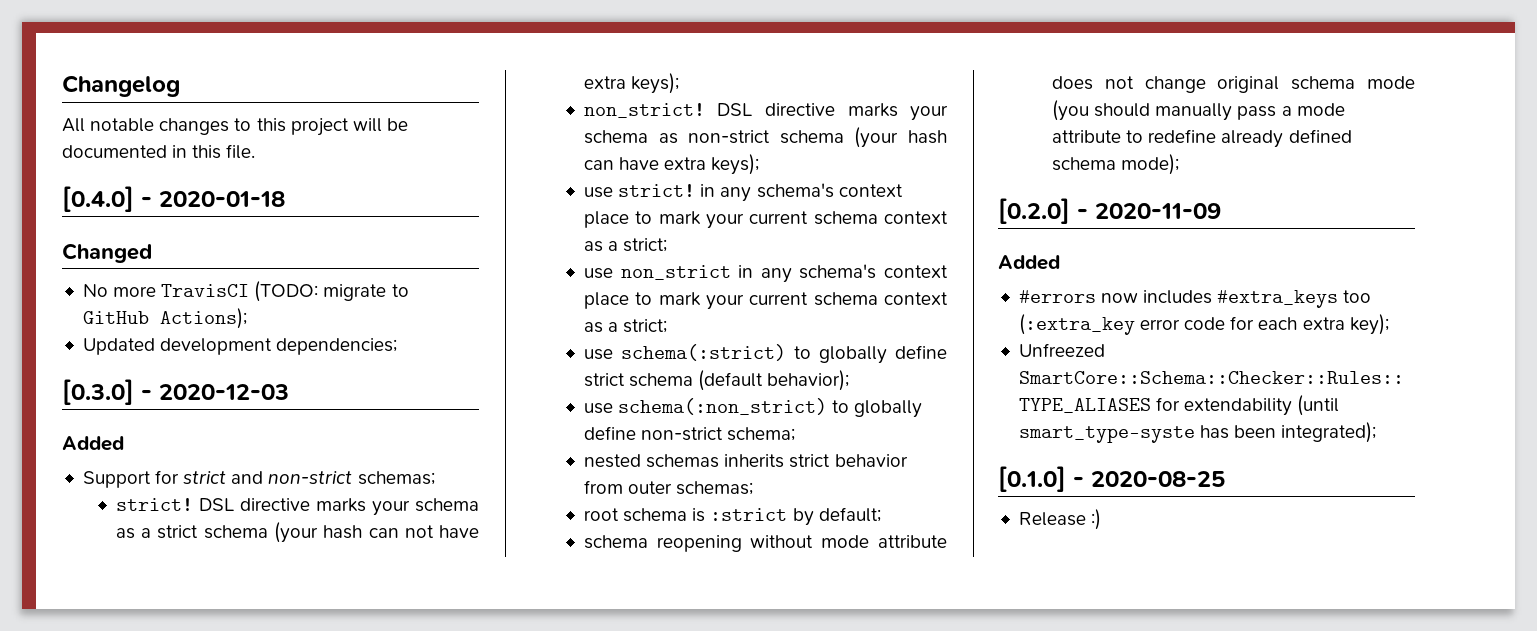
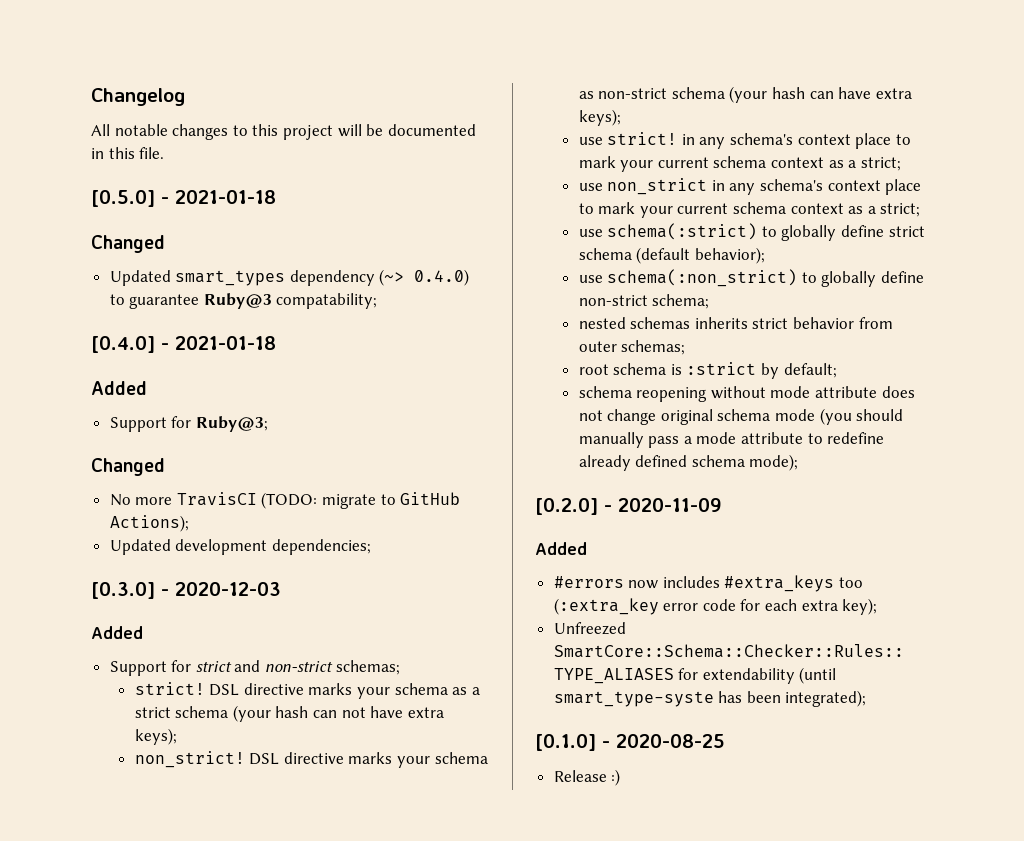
[62,186,285,212] [0.4.0] - 2020-01-18 -> [91,190,276,207] [91,235,165,253] [109,269,470,286] [109,293,378,309] [91,336,276,353] [91,381,147,395] [109,416,268,432] [0.5.0] - 2021-01-18 // Changed // Updated smart_types dependency (~> 0.4.0) to guarantee Ruby@3 compatability; // [0.4.0] - 2021-01-18 // Added // Support for Ruby@3;

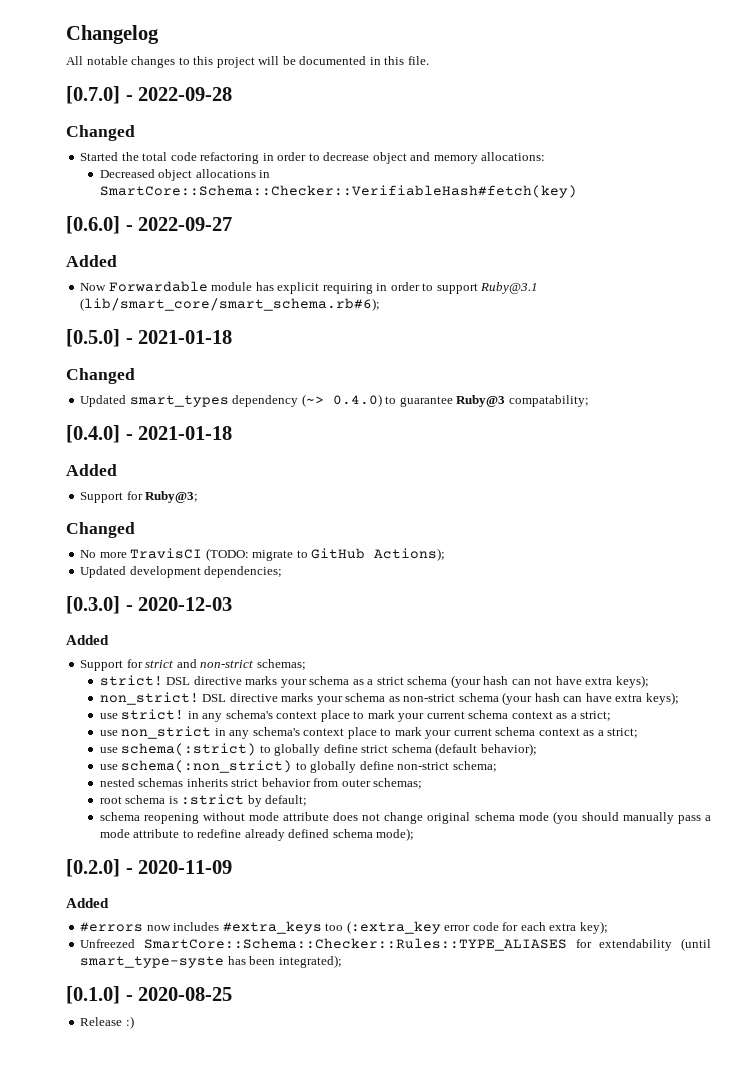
(165, 153) none -> [66,86,233,104] [66,125,135,141] [80,152,546,164] [99,169,271,181] [99,185,577,198] [66,216,233,234] [66,255,117,267] [80,281,539,294] [80,298,381,311] // [0.7.0] - 2022-09-28 // Changed // Started the total code refactoring in order to decrease object and memory allocations: // Decreased object allocations in SmartCore::Schema::Checker::VerifiableHash#fetch(key) // [0.6.0] - 2022-09-27 // Added // Now Forwardable module has explicit requiring in order to support Ruby@3.1 (lib/smart_core/smart_schema.rb#6);

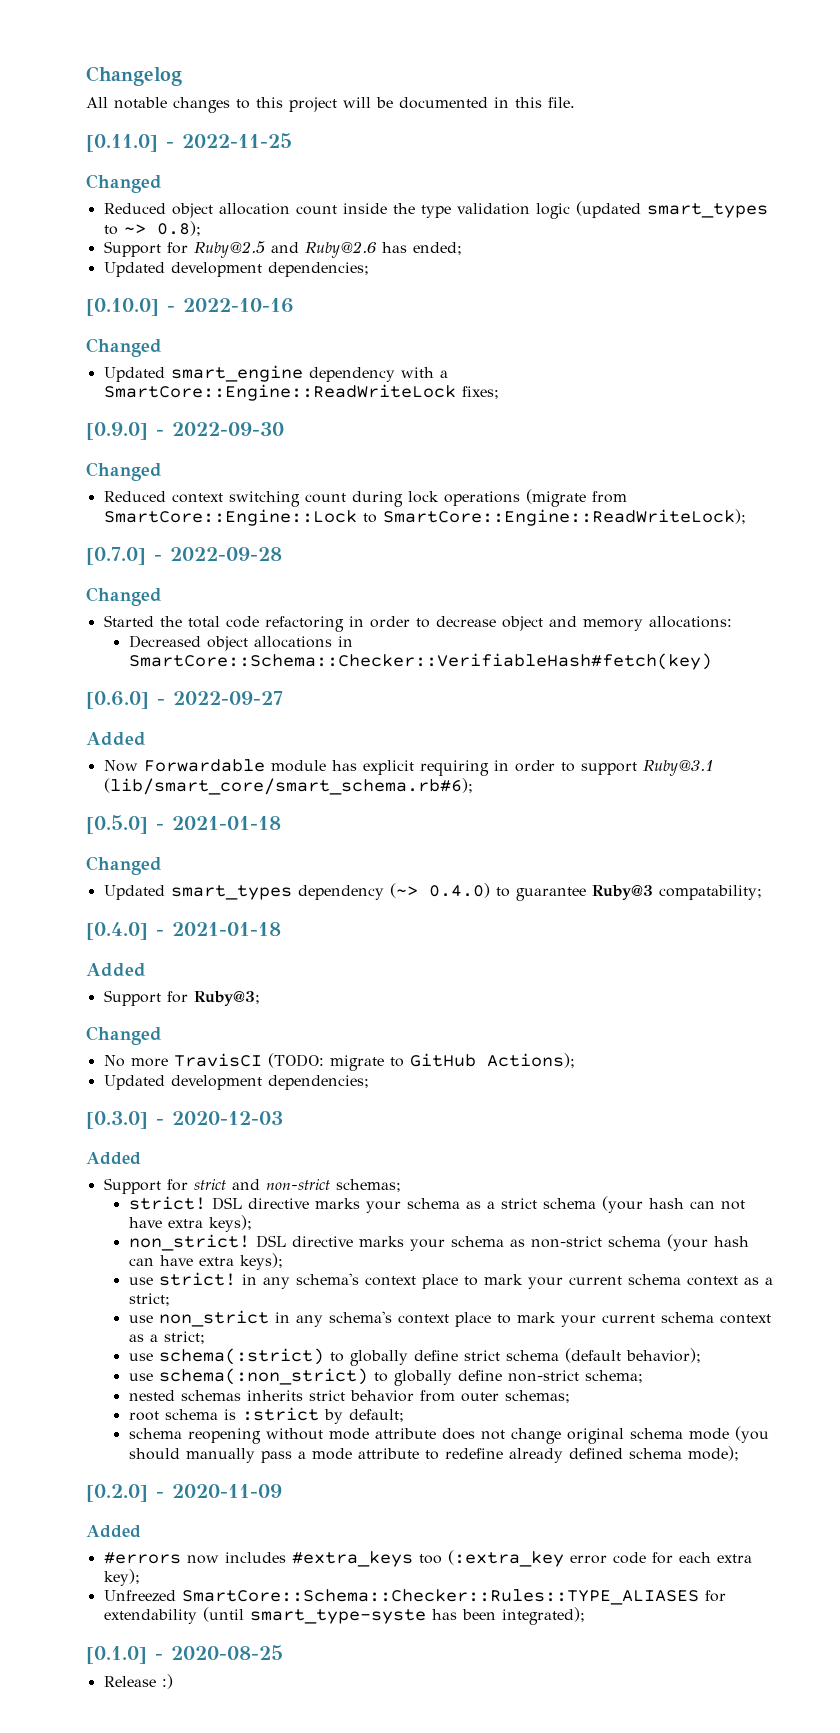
(429, 60) none -> [86,133,292,152] [86,174,162,193] [103,201,768,219] [103,221,201,236] [103,241,462,258] [103,262,369,277] [86,298,294,316] [86,338,162,357] [103,365,448,382] [103,384,499,401] [86,422,284,440] [86,462,162,481] [103,489,627,507] [103,509,746,526] // [0.11.0] - 2022-11-25 // Changed // Reduced object allocation count inside the type validation logic (updated smart_types to ~> 0.8); // Support for Ruby@2.5 and Ruby@2.6 has ended; // Updated development dependencies; // [0.10.0] - 2022-10-16 // Changed // Updated smart_engine dependency with a SmartCore::Engine::ReadWriteLock fixes; // [0.9.0] - 2022-09-30 // Changed // Reduced context switching count during lock operations (migrate from SmartCore::Engine::Lock to SmartCore::Engine::ReadWriteLock);

